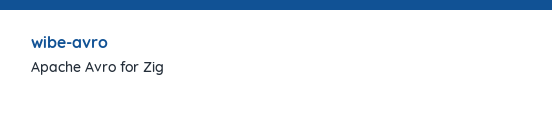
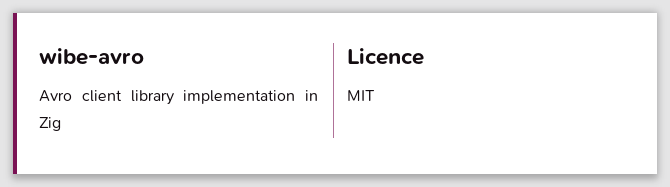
[31,61,139,75] Apache Avro for -> [39,90,318,105] Avro client library implementation in
(164, 68) none -> [347,48,424,65] [347,90,375,101] // Licence // MIT

